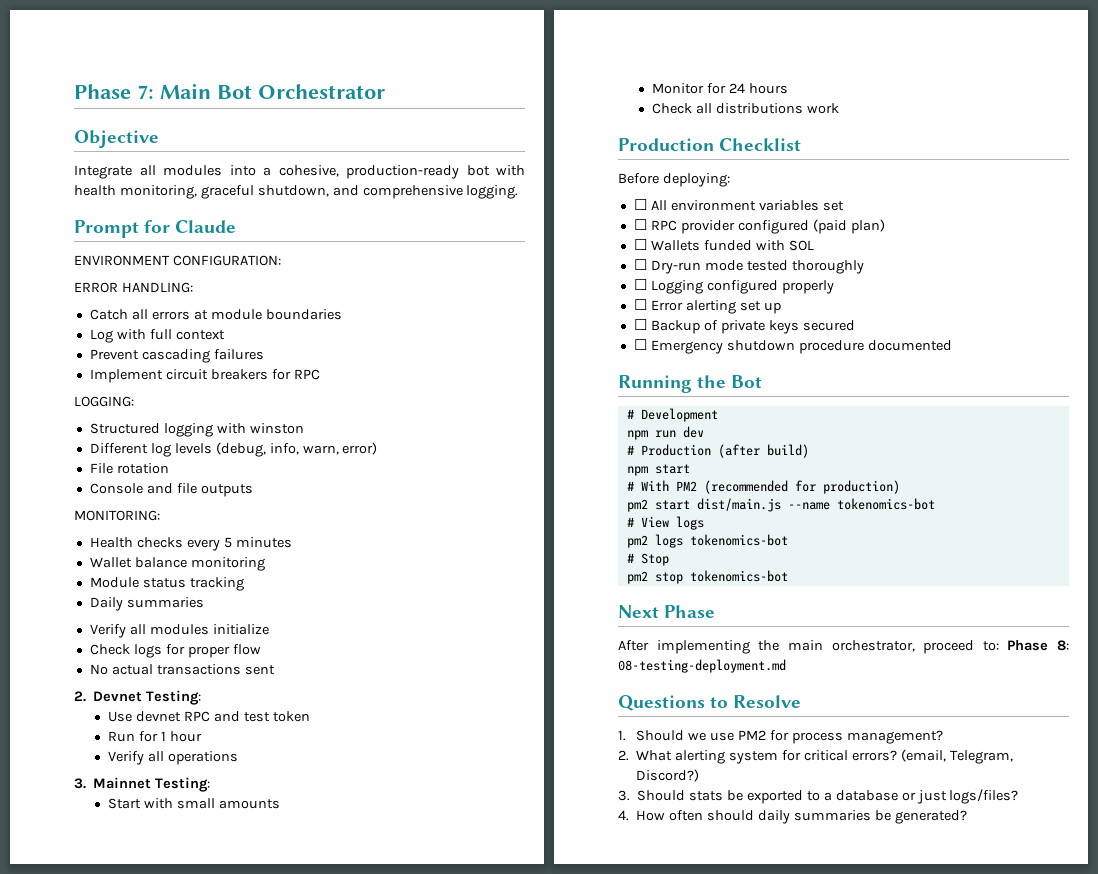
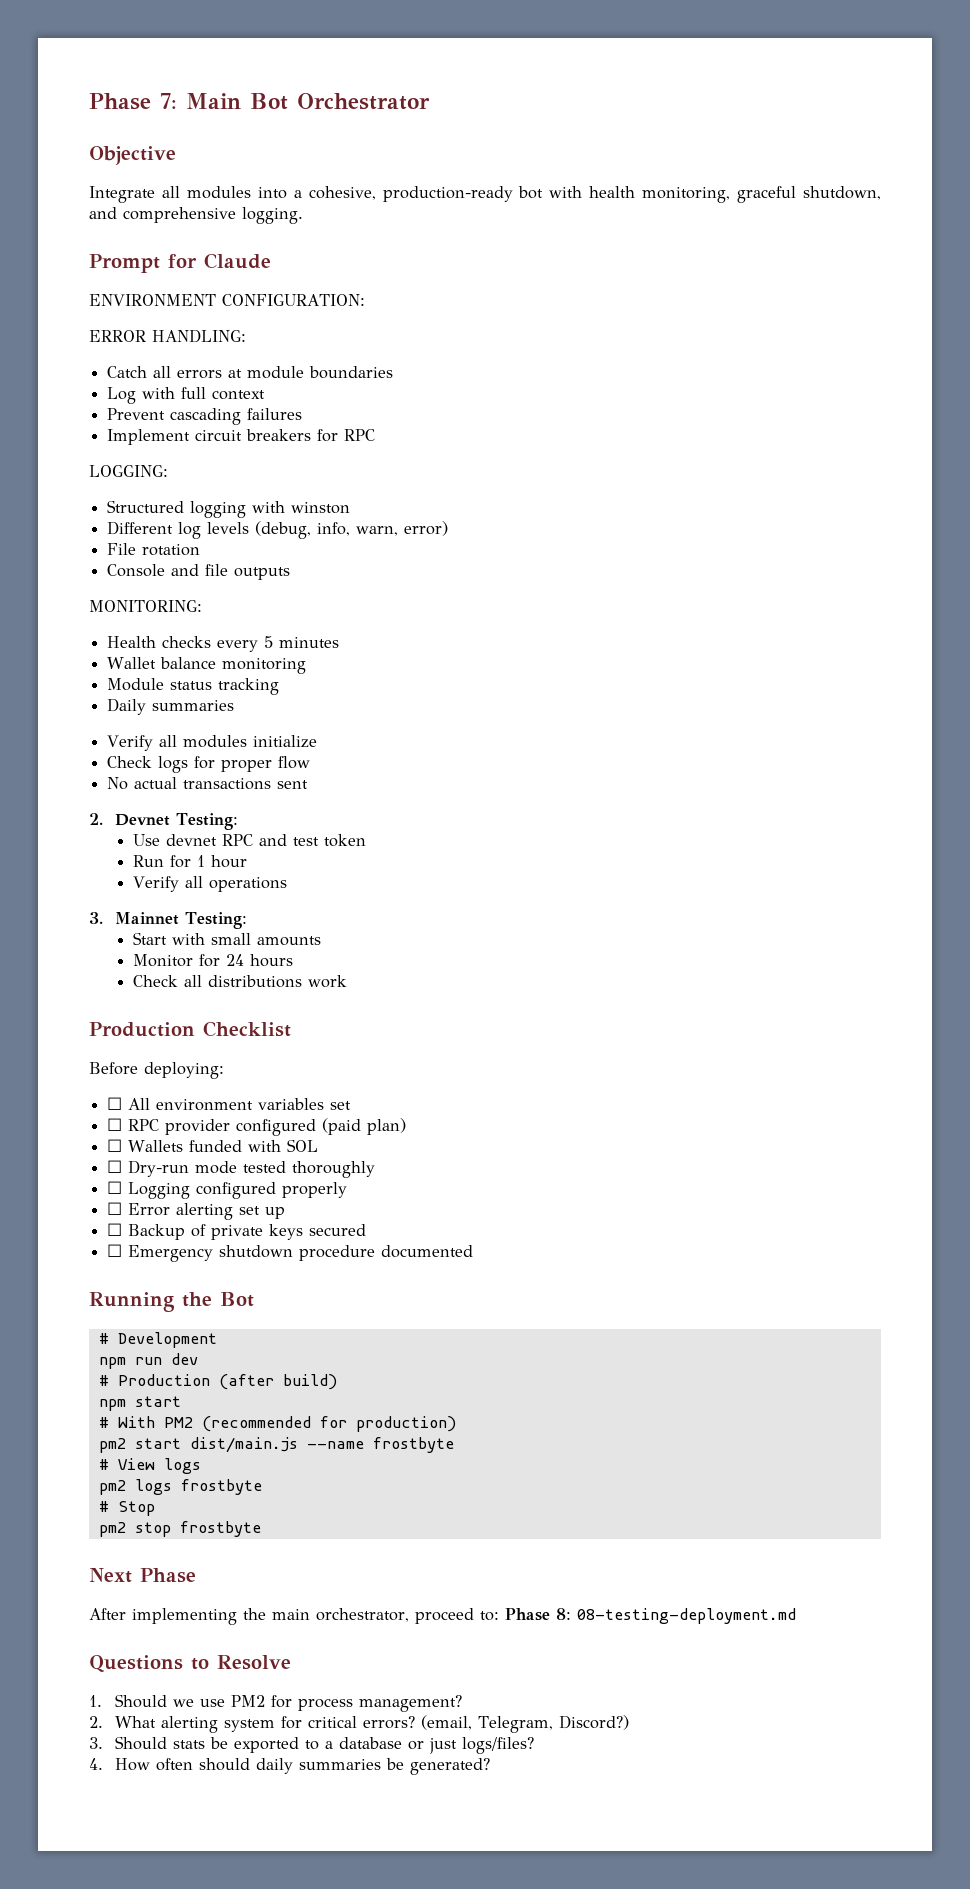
[836,498,935,510] tokenomics-bot -> [372,1437,454,1453] frostbyte
[689,534,788,546] tokenomics-bot -> [180,1479,262,1495] frostbyte
[689,570,788,582] tokenomics-bot -> [179,1521,261,1537] frostbyte

